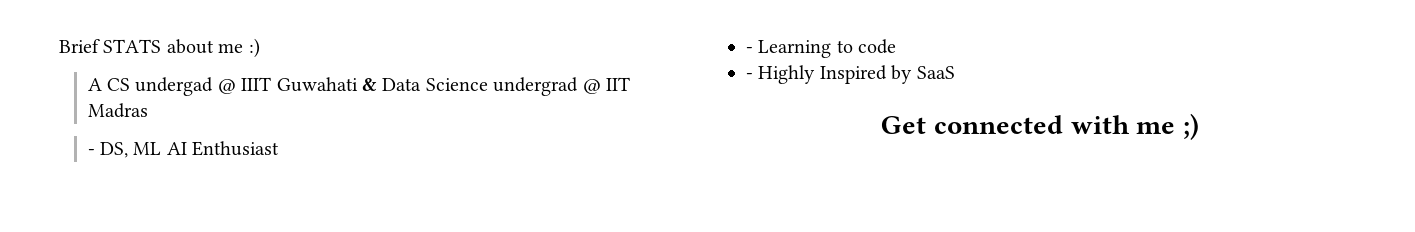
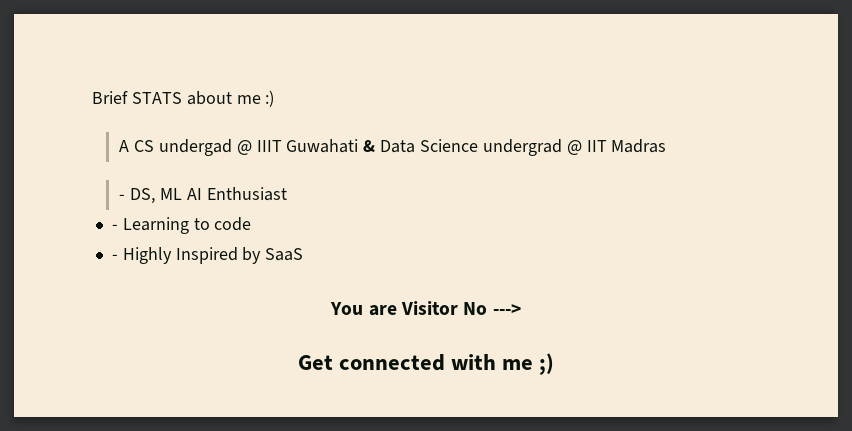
(955, 72) none -> [330,301,521,316] // You are Visitor No --->

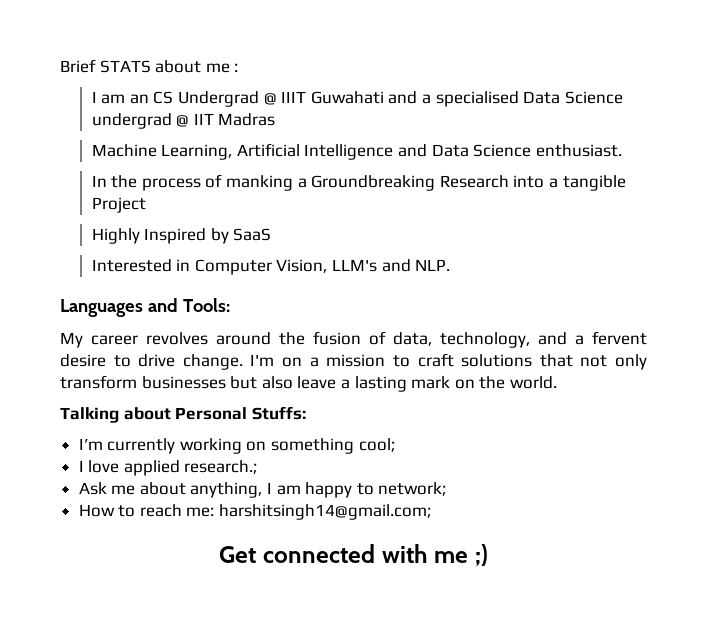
[265,90,275,107] [119,139,376,156] :) // A CS undergad @ IIIT Guwahati & -> [234,63,239,72] [91,91,519,107] : // I am an CS Undergrad @ IIIT Guwahati and a specialised
[119,187,287,204] [111,217,252,234] [111,247,304,264] [330,301,521,316] - DS, ML AI Enthusiast // - Learning to code // - Highly Inspired by SaaS // You are Visitor No ---> -> [91,143,622,160] [91,174,626,191] [91,197,146,213] [91,228,272,244] [91,259,451,275] [60,298,230,317] [60,331,647,348] [60,353,647,370] [60,375,557,392] [60,406,306,423] [78,438,395,454] [78,460,258,476] [78,482,447,498] [78,504,432,520] Machine Learning, Artificial Intelligence and Data Science enthusiast. // In the process of manking a Groundbreaking Research into a tangible Project // Highly Inspired by SaaS // Interested in Computer Vision, LLM's and NLP. // Languages and Tools: // My career revolves around the fusion of data, technology, and a fervent desire to drive change. I'm on a mission to craft solutions that not only transform businesses but also leave a lasting mark on the world. // Talking about Personal Stuffs: // I’m currently working on something cool; // I love applied research.; // Ask me about anything, I am happy to network; // How to reach me: harshitsingh14@gmail.com;

